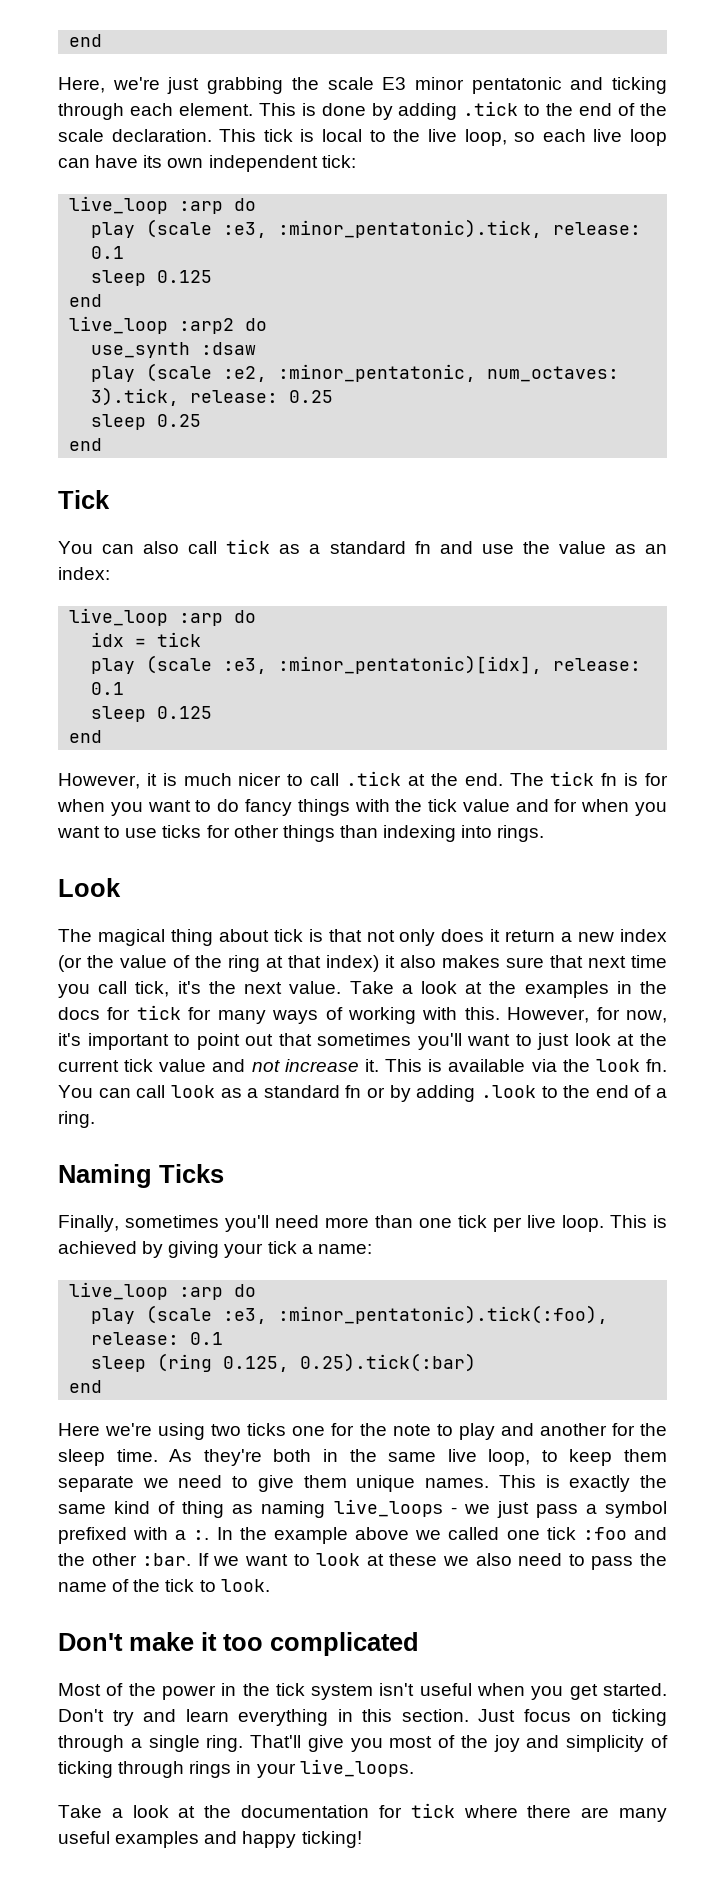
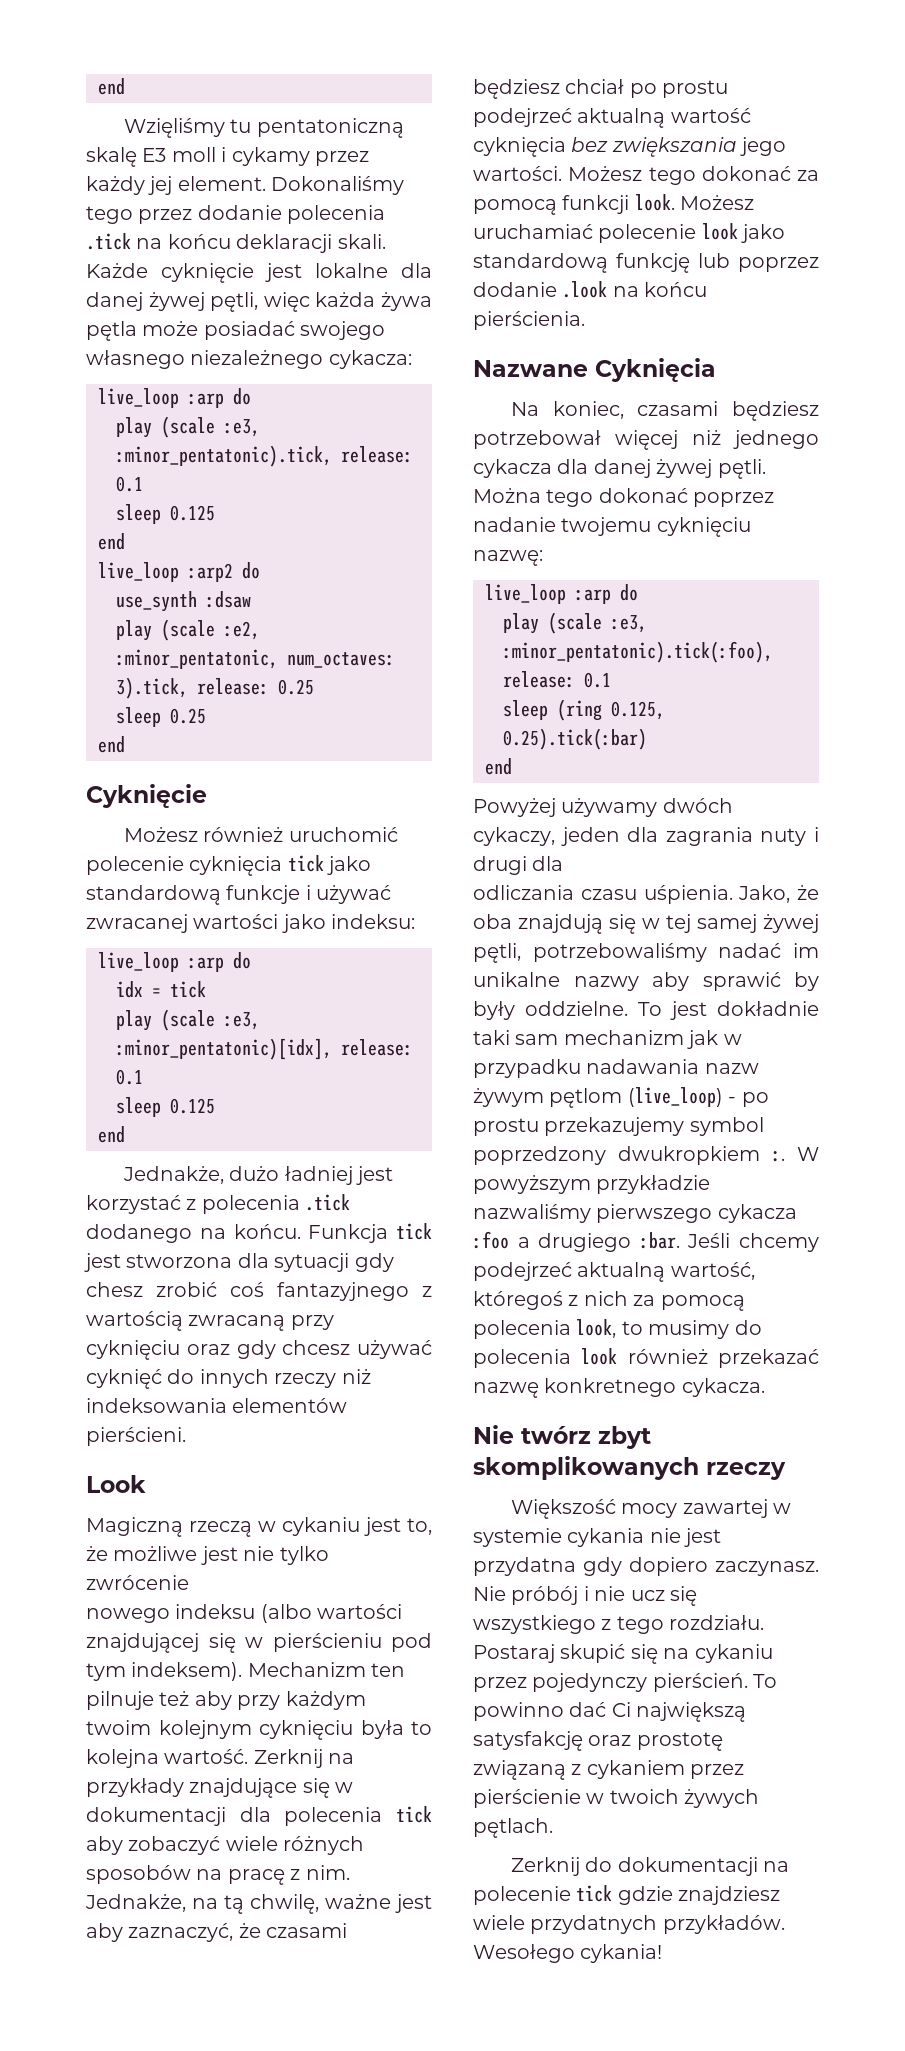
[69,34,103,47] [58,77,668,94] [58,101,667,120] [58,129,667,146] [58,155,356,172] end // Here, we're just grabbing the scale E3 minor pentatonic and ticking through each element. This is done by adding .tick to the end of the scale declaration. This tick is local to the live loop, so each live loop can have its own independent tick: -> [98,78,125,95] [124,118,404,138] [86,147,369,167] [86,176,405,195] [86,205,386,224] [86,233,386,253] [86,263,432,283] [86,292,432,312] [86,321,386,341] [86,350,412,369] end // Wzięliśmy tu pentatoniczną skalę E3 moll i cykamy przez każdy jej element. Dokonaliśmy tego przez dodanie polecenia .tick na końcu deklaracji skali. Każde cyknięcie jest lokalne dla danej żywej pętli, więc każda żywa pętla może posiadać swojego własnego niezależnego cykacza:
[58,490,110,509] [58,539,667,554] [58,567,110,580] Tick // You can also call tick as a standard fn and use the value as an index: -> [86,784,207,808] [124,827,398,842] [86,855,372,876] [86,885,392,905] [86,914,416,933] Cyknięcie // Możesz również uruchomić polecenie cyknięcia tick jako standardową funkcje i używać zwracanej wartości jako indeksu:
[58,771,669,789] [57,799,667,816] [57,825,545,842] [58,878,121,897] [58,929,668,946] [58,955,667,972] [58,981,667,998] [58,1005,667,1024] [58,1033,667,1050] [58,1059,667,1072] [58,1085,667,1102] [58,1111,95,1128] [58,1164,224,1188] [58,1215,667,1232] [58,1241,372,1258] However, it is much nicer to call .tick at the end. The tick fn is for when you want to do fancy things with the tick value and for when you want to use ticks for other things than indexing into rings. // Look // The magical thing about tick is that not only does it return a new index (or the value of the ring at that index) it also makes sure that next time you call tick, it's the next value. Take a look at the examples in the docs for tick for many ways of working with this. However, for now, it's important to point out that sometimes you'll want to just look at the current tick value and not increase it. This is available via the look fn. You can call look as a standard fn or by adding .look to the end of a ring. // Naming Ticks // Finally, sometimes you'll need more than one tick per live loop. This is achieved by giving your tick a name: -> [123,1166,394,1185] [86,1194,351,1214] [86,1223,432,1243] [84,1253,394,1272] [86,1282,432,1301] [86,1311,334,1331] [86,1340,432,1360] [86,1369,371,1389] [86,1398,348,1413] [86,1427,186,1446] [86,1475,146,1493] [86,1517,432,1537] [86,1546,329,1565] [86,1575,189,1590] [86,1604,403,1623] [86,1633,432,1653] [86,1662,406,1681] [86,1691,366,1710] [86,1720,432,1740] [86,1749,355,1768] [86,1778,354,1798] [86,1806,433,1826] [86,1836,365,1855] [86,1865,350,1885] [85,1894,432,1914] [86,1923,348,1942] [473,79,729,99] [473,108,751,128] [473,137,787,157] [473,166,819,185] [473,194,755,215] [473,223,786,243] [473,253,819,273] [473,281,708,298] [473,311,585,330] [473,358,716,382] [511,401,819,421] [473,430,819,450] [473,459,766,479] [473,488,775,507] [473,517,751,537] [473,550,543,566] Jednakże, dużo ładniej jest korzystać z polecenia .tick dodanego na końcu. Funkcja tick jest stworzona dla sytuacji gdy chesz zrobić coś fantazyjnego z wartością zwracaną przy cyknięciu oraz gdy chcesz używać cyknięć do innych rzeczy niż indeksowania elementów pierścieni. // Look // Magiczną rzeczą w cykaniu jest to, że możliwe jest nie tylko zwrócenie // nowego indeksu (albo wartości znajdującej się w pierścieniu pod tym indeksem). Mechanizm ten pilnuje też aby przy każdym twoim kolejnym cyknięciu była to kolejna wartość. Zerknij na przykłady znajdujące się w dokumentacji dla polecenia tick aby zobaczyć wiele różnych sposobów na pracę z nim. Jednakże, na tą chwilę, ważne jest aby zaznaczyć, że czasami będziesz chciał po prostu podejrzeć aktualną wartość cyknięcia bez zwiększania jego wartości. Możesz tego dokonać za pomocą funkcji look. Możesz uruchamiać polecenie look jako standardową funkcję lub poprzez dodanie .look na końcu pierścienia. // Nazwane Cyknięcia // Na koniec, czasami będziesz potrzebował więcej niż jednego cykacza dla danej żywej pętli. Można tego dokonać poprzez nadanie twojemu cyknięciu nazwę:
[58,1423,667,1440] [58,1449,667,1466] [58,1475,668,1492] [58,1499,667,1518] [58,1527,667,1544] [58,1553,668,1570] [58,1579,270,1592] [58,1632,419,1656] [58,1683,667,1700] [58,1709,667,1726] [58,1735,668,1752] [58,1759,414,1778] [58,1803,667,1822] [58,1831,362,1848] Here we're using two ticks one for the note to play and another for the sleep time. As they're both in the same live loop, to keep them separate we need to give them unique names. This is exactly the same kind of thing as naming live_loops - we just pass a symbol prefixed with a :. In the example above we called one tick :foo and the other :bar. If we want to look at these we also need to pass the name of the tick to look. // Don't make it too complicated // Most of the power in the tick system isn't useful when you get started. Don't try and learn everything in this section. Just focus on ticking through a single ring. That'll give you most of the joy and simplicity of ticking through rings in your live_loops. // Take a look at the documentation for tick where there are many useful examples and happy ticking! -> [473,798,733,817] [473,827,819,846] [473,856,564,875] [473,885,819,904] [473,914,819,934] [473,943,819,963] [473,972,819,991] [473,1001,819,1020] [473,1030,742,1049] [473,1059,759,1078] [473,1087,769,1108] [473,1117,764,1136] [473,1146,819,1165] [473,1175,711,1194] [473,1204,797,1223] [473,1231,819,1252] [473,1262,755,1282] [473,1291,745,1311] [473,1319,762,1339] [473,1348,819,1368] [473,1378,765,1398] [473,1425,651,1449] [473,1456,786,1480] [511,1499,792,1519] [473,1528,722,1547] [473,1557,819,1576] [473,1586,697,1606] [473,1615,765,1634] [473,1644,773,1664] [473,1673,778,1692] [473,1702,747,1722] [473,1731,723,1751] [473,1760,745,1780] [473,1789,760,1808] [473,1818,553,1838] [511,1857,790,1876] [473,1885,781,1905] [473,1915,785,1934] [473,1944,663,1963] Powyżej używamy dwóch cykaczy, jeden dla zagrania nuty i drugi dla // odliczania czasu uśpienia. Jako, że oba znajdują się w tej samej żywej pętli, potrzebowaliśmy nadać im unikalne nazwy aby sprawić by były oddzielne. To jest dokładnie taki sam mechanizm jak w przypadku nadawania nazw żywym pętlom (live_loop) - po prostu przekazujemy symbol poprzedzony dwukropkiem :. W powyższym przykładzie nazwaliśmy pierwszego cykacza :foo a drugiego :bar. Jeśli chcemy podejrzeć aktualną wartość, któregoś z nich za pomocą polecenia look, to musimy do polecenia look również przekazać nazwę konkretnego cykacza. // Nie twórz zbyt skomplikowanych rzeczy // Większość mocy zawartej w systemie cykania nie jest przydatna gdy dopiero zaczynasz. Nie próbój i nie ucz się wszystkiego z tego rozdziału. Postaraj skupić się na cykaniu przez pojedynczy pierścień. To powinno dać Ci największą satysfakcję oraz prostotę związaną z cykaniem przez pierścienie w twoich żywych pętlach. // Zerknij do dokumentacji na polecenie tick gdzie znajdziesz wiele przydatnych przykładów. Wesołego cykania!

